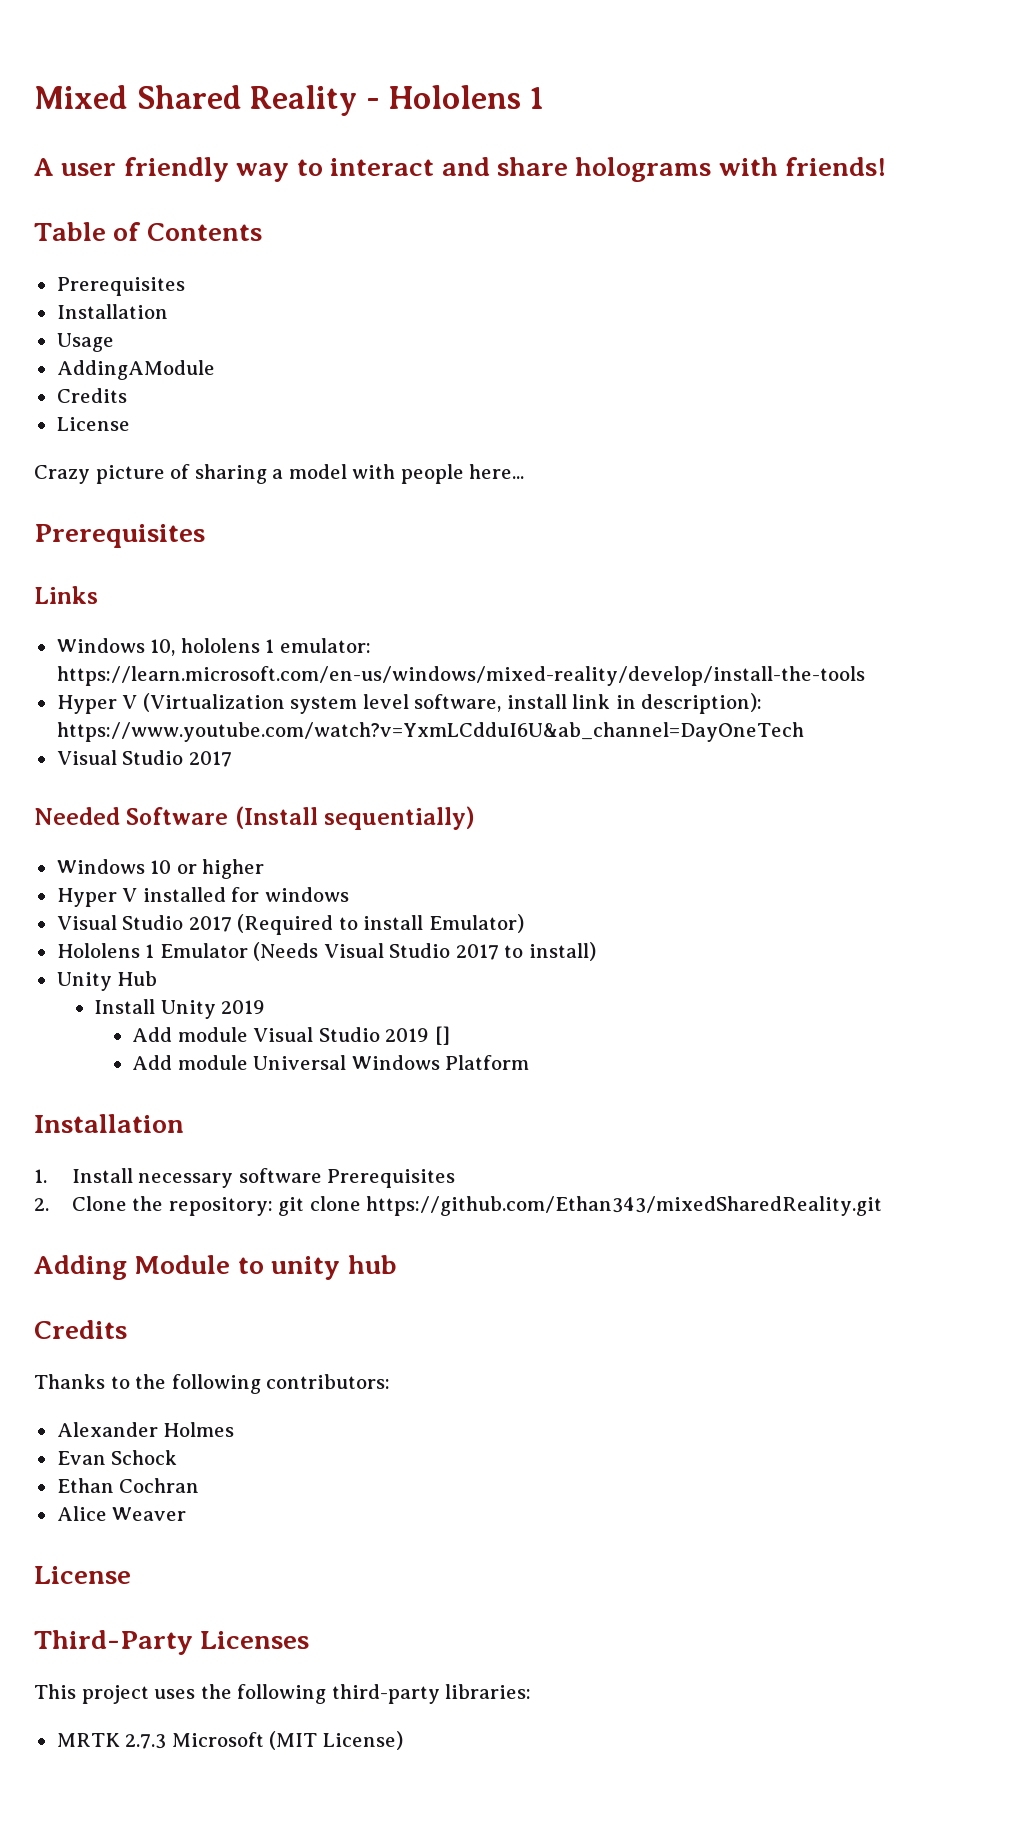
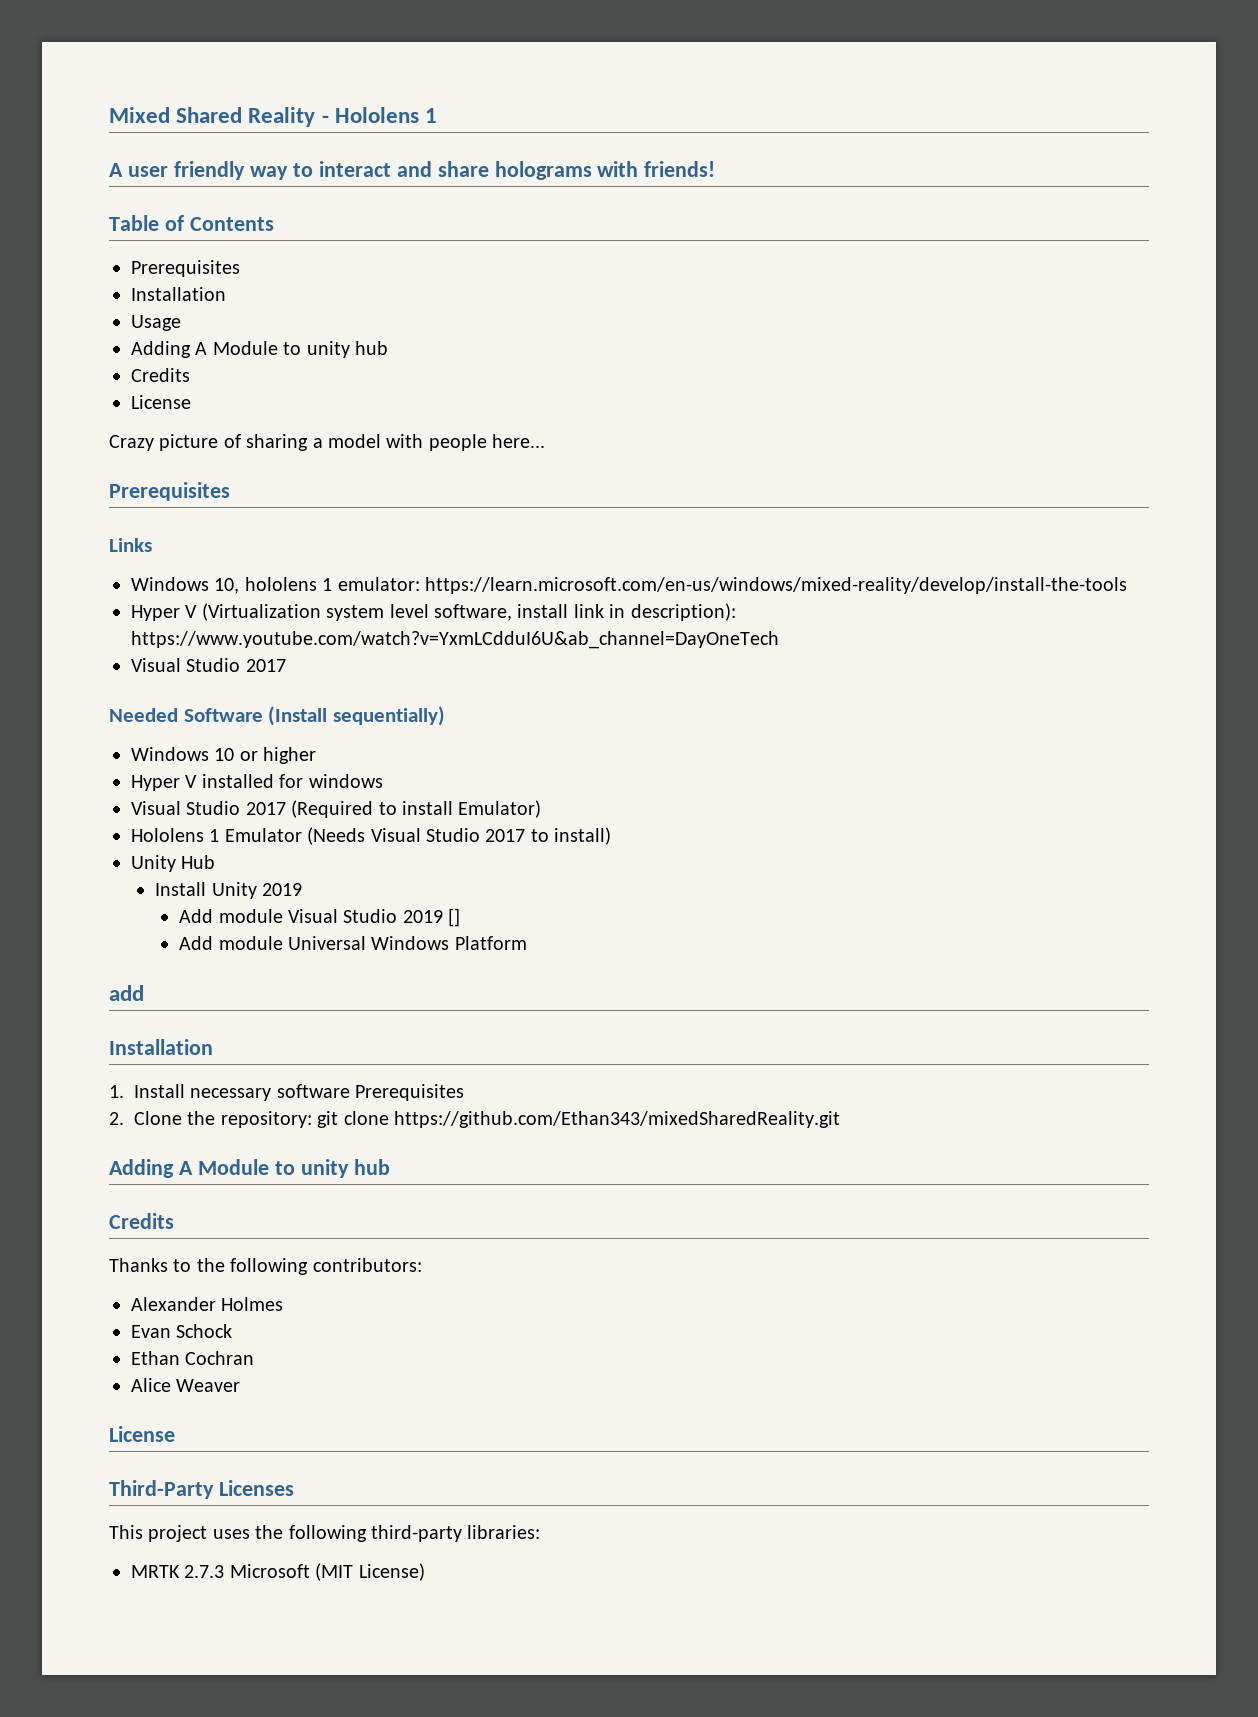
[56,360,215,380] AddingAModule -> [131,341,388,358] Adding A Module to unity hub
(530, 1062) none -> [109,985,144,1001] // add
(127, 1267) none -> [178,1161,193,1175] A

